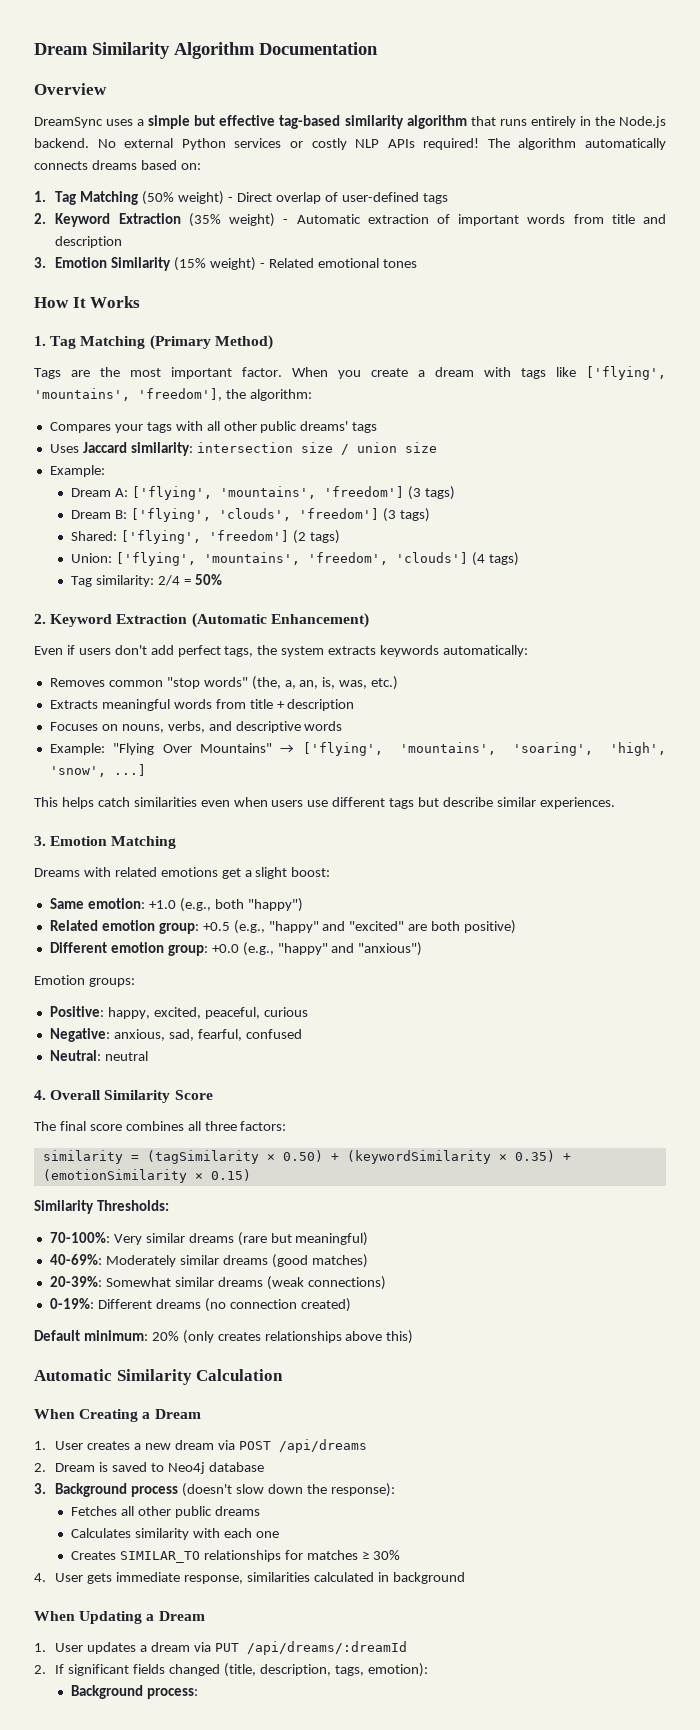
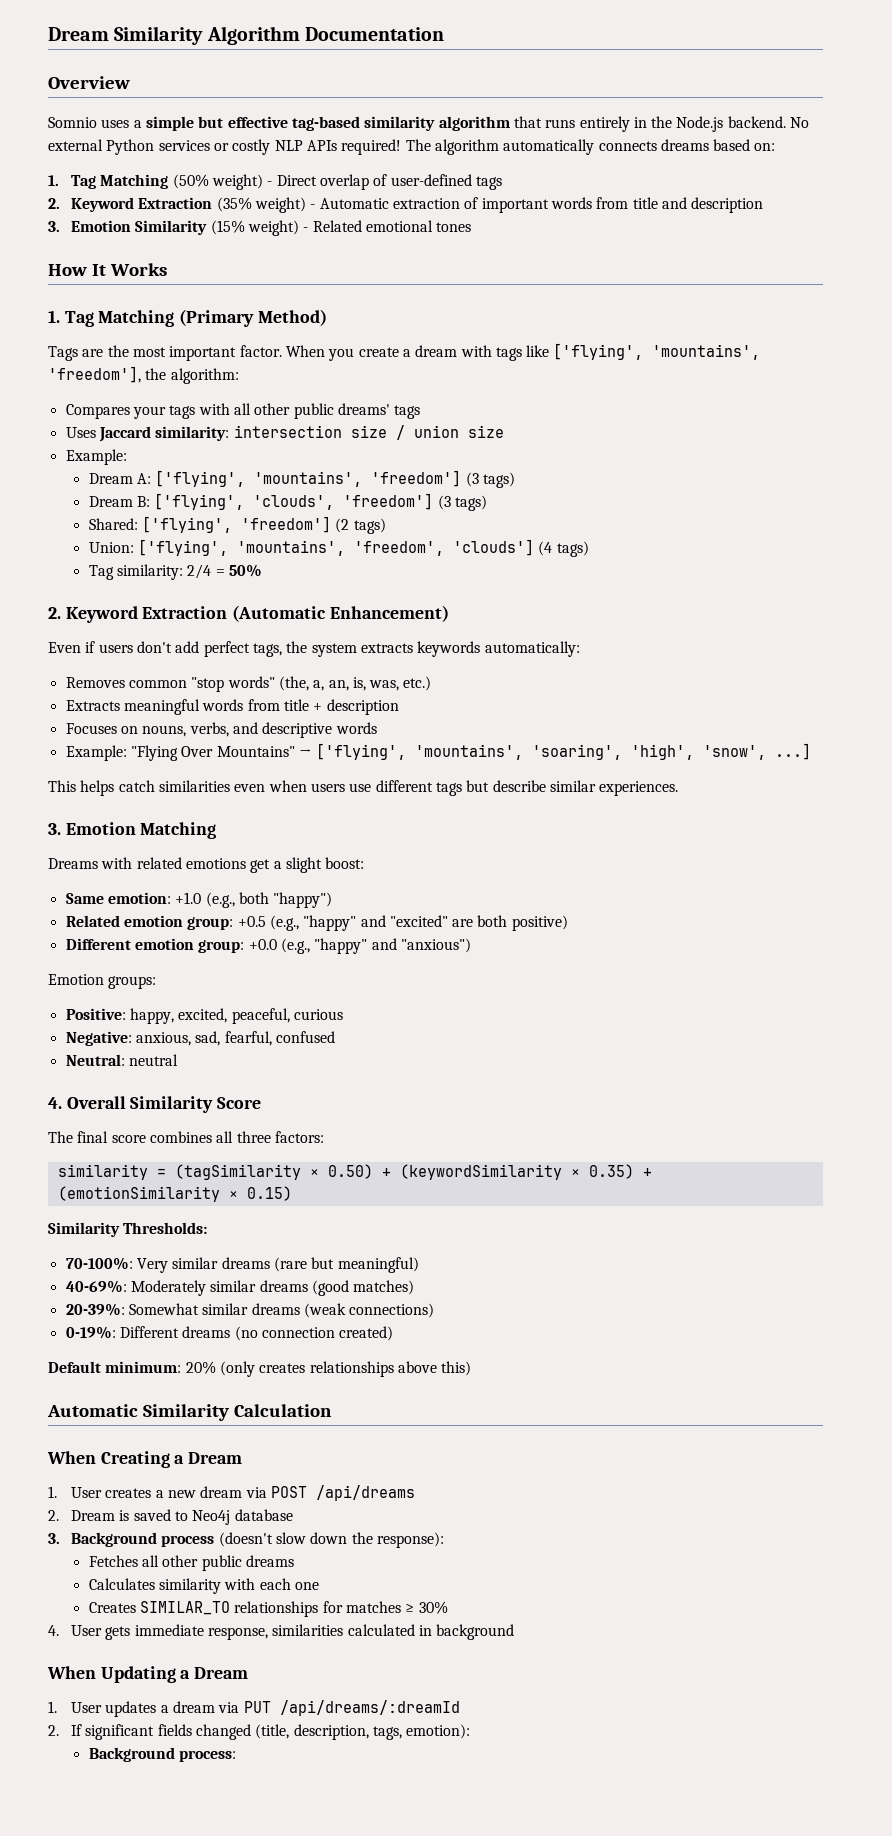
[34,117,103,128] DreamSync -> [48,117,97,128] Somnio

